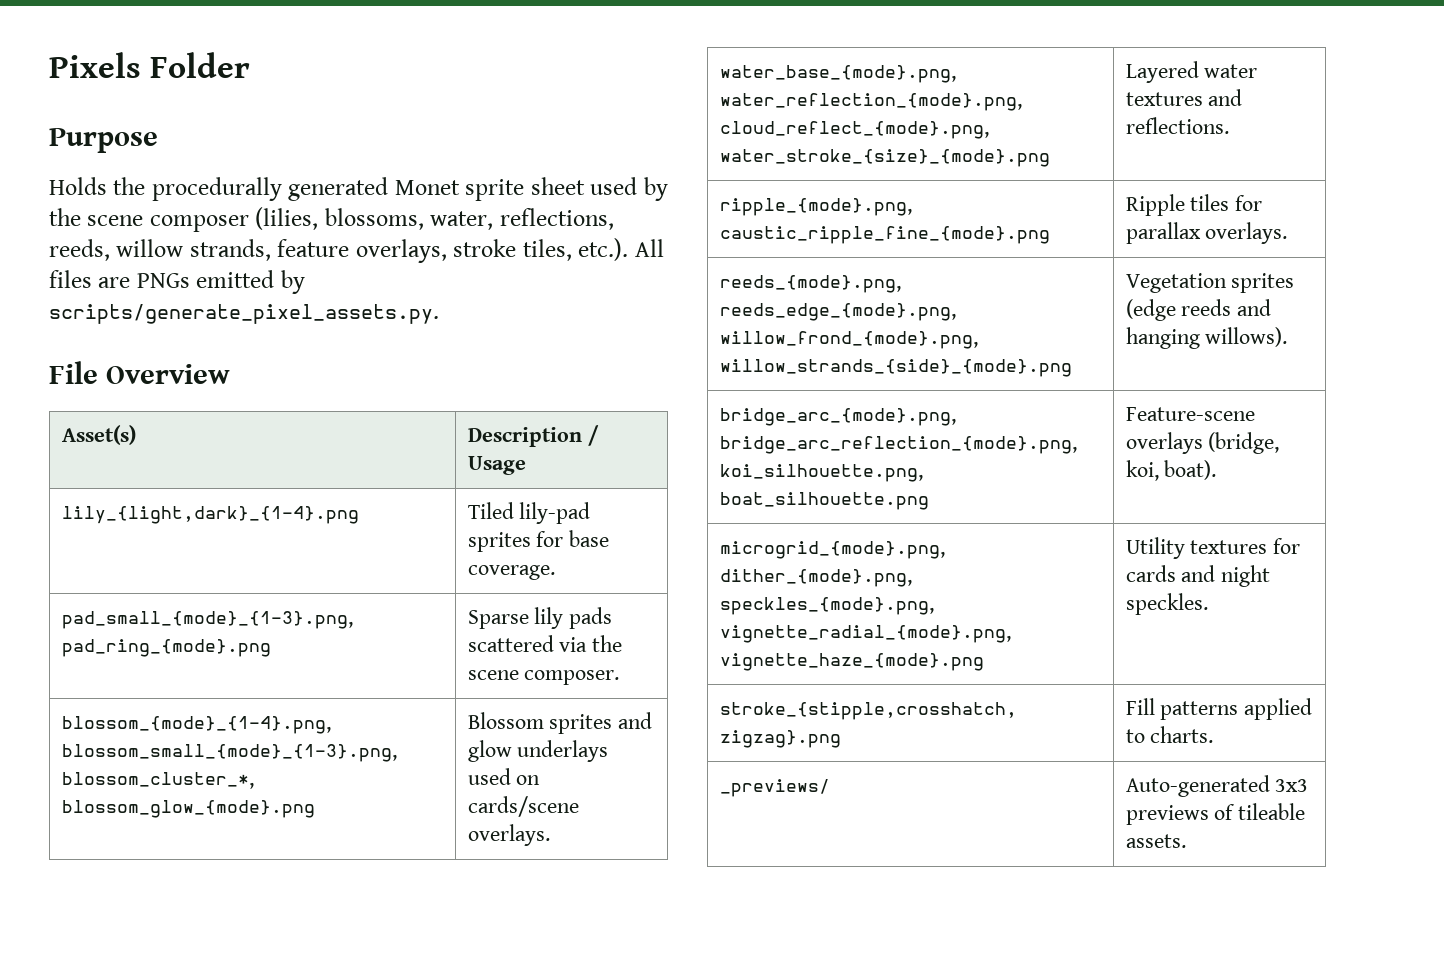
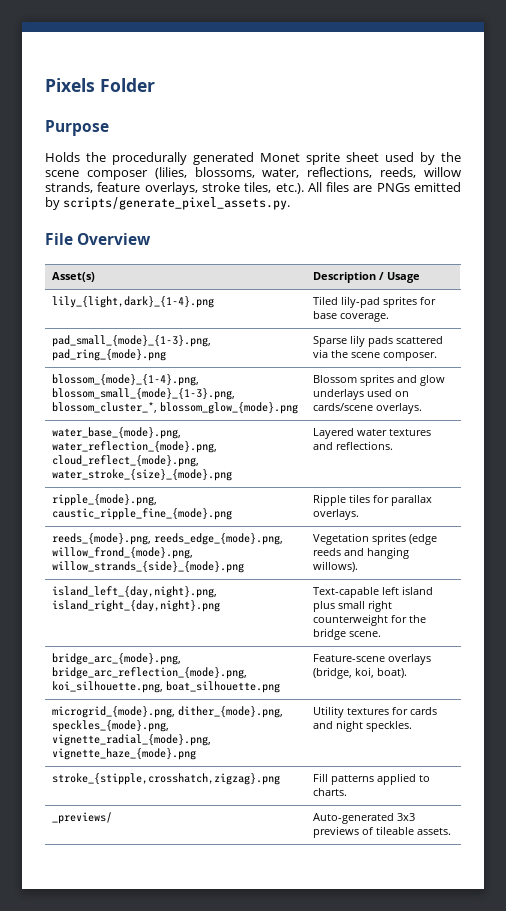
(1288, 337) none -> [52,586,218,598] [52,600,221,612] [313,586,434,598] [313,600,393,612] [313,614,427,626] [313,628,382,640] // island_left_{day,night}.png, island_right_{day,night}.png | Text-capable left island plus small right counterweight for the bridge scene.

